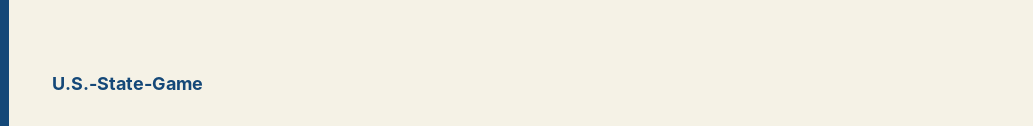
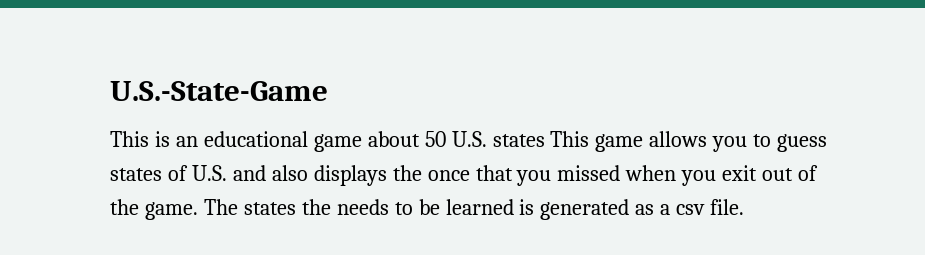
(203, 83) none -> [110,131,828,152] [110,165,819,186] [110,199,745,220] // This is an educational game about 50 U.S. states This game allows you to guess states of U.S. and also displays the once that you missed when you exit out of the game. The states the needs to be learned is generated as a csv file.

